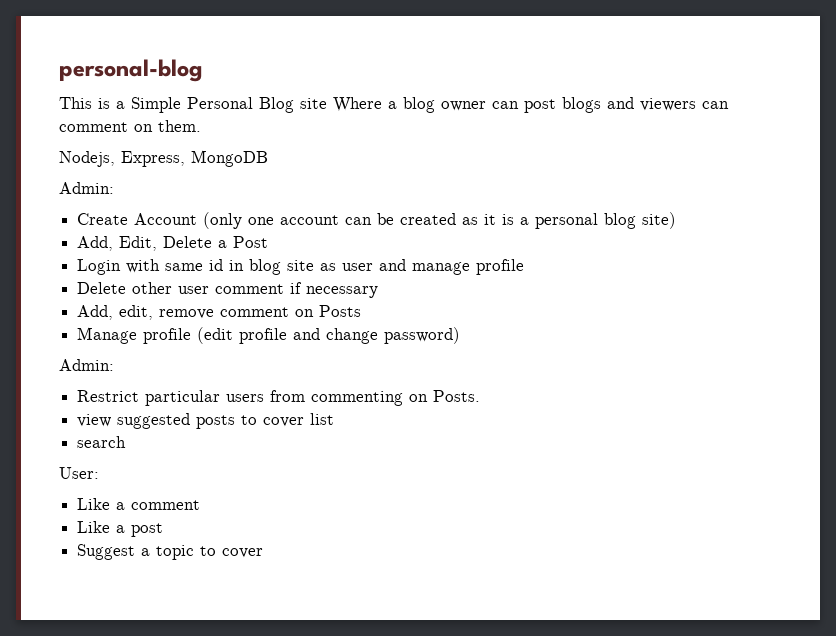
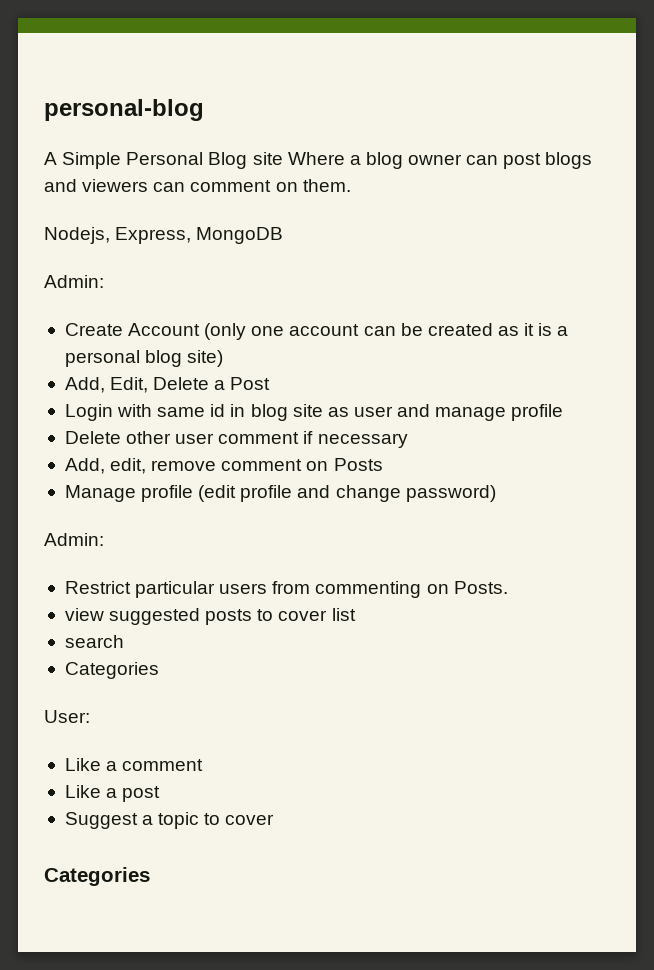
[59,97,125,109] This is a -> [44,152,57,165] A
(127, 442) none -> [64,662,159,679] // Categories
(264, 553) none -> [44,867,150,886] // Categories

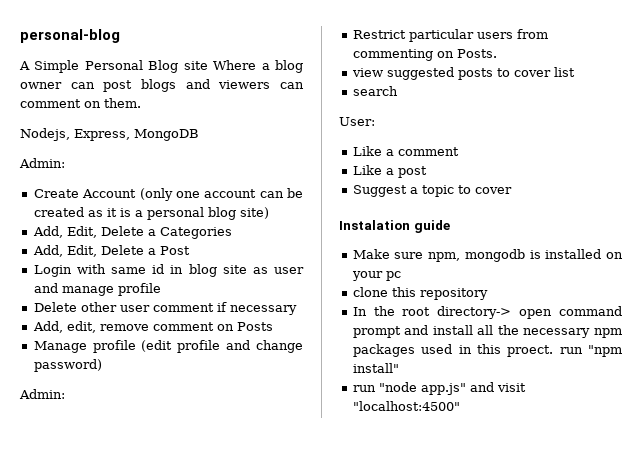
(224, 358) none -> [32,226,232,239] // Add, Edit, Delete a Categories
[64,662,159,679] // Categories -> (398, 91) none
[44,867,150,886] Categories -> [339,220,450,233] [352,249,623,262] [351,271,401,281] [352,287,488,300] [352,306,622,319] [352,325,622,338] [352,344,622,357] [352,363,399,373] [352,382,526,395] [352,401,460,411] Instalation guide // Make sure npm, mongodb is installed on your pc // clone this repository // In the root directory-> open command prompt and install all the necessary npm packages used in this proect. run "npm install" // run "node app.js" and visit "localhost:4500"

